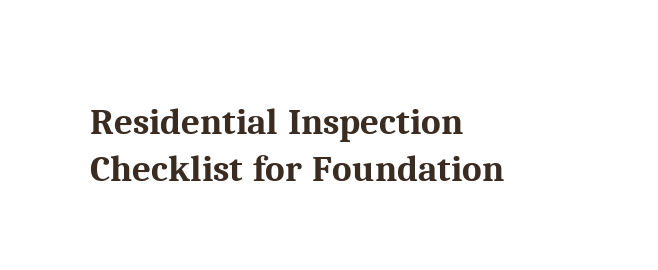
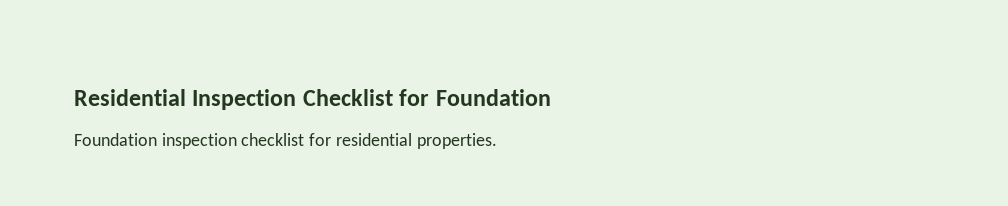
(504, 168) none -> [74,133,497,149] // Foundation inspection checklist for residential properties.

